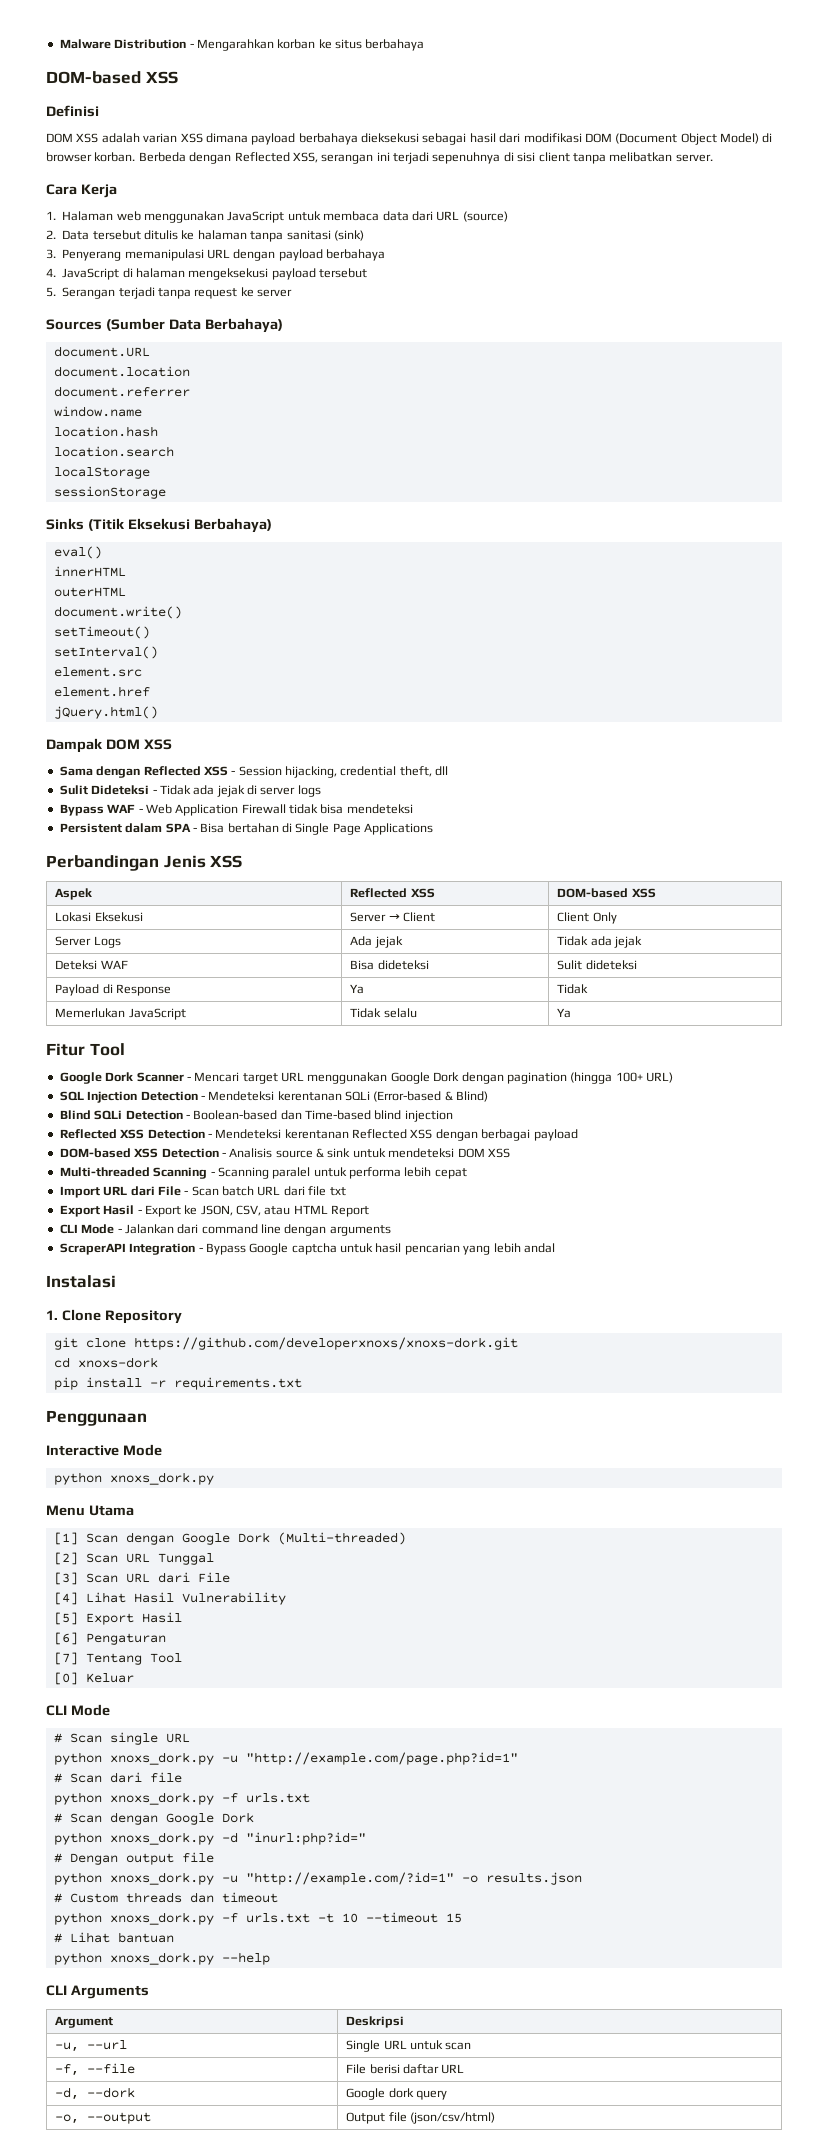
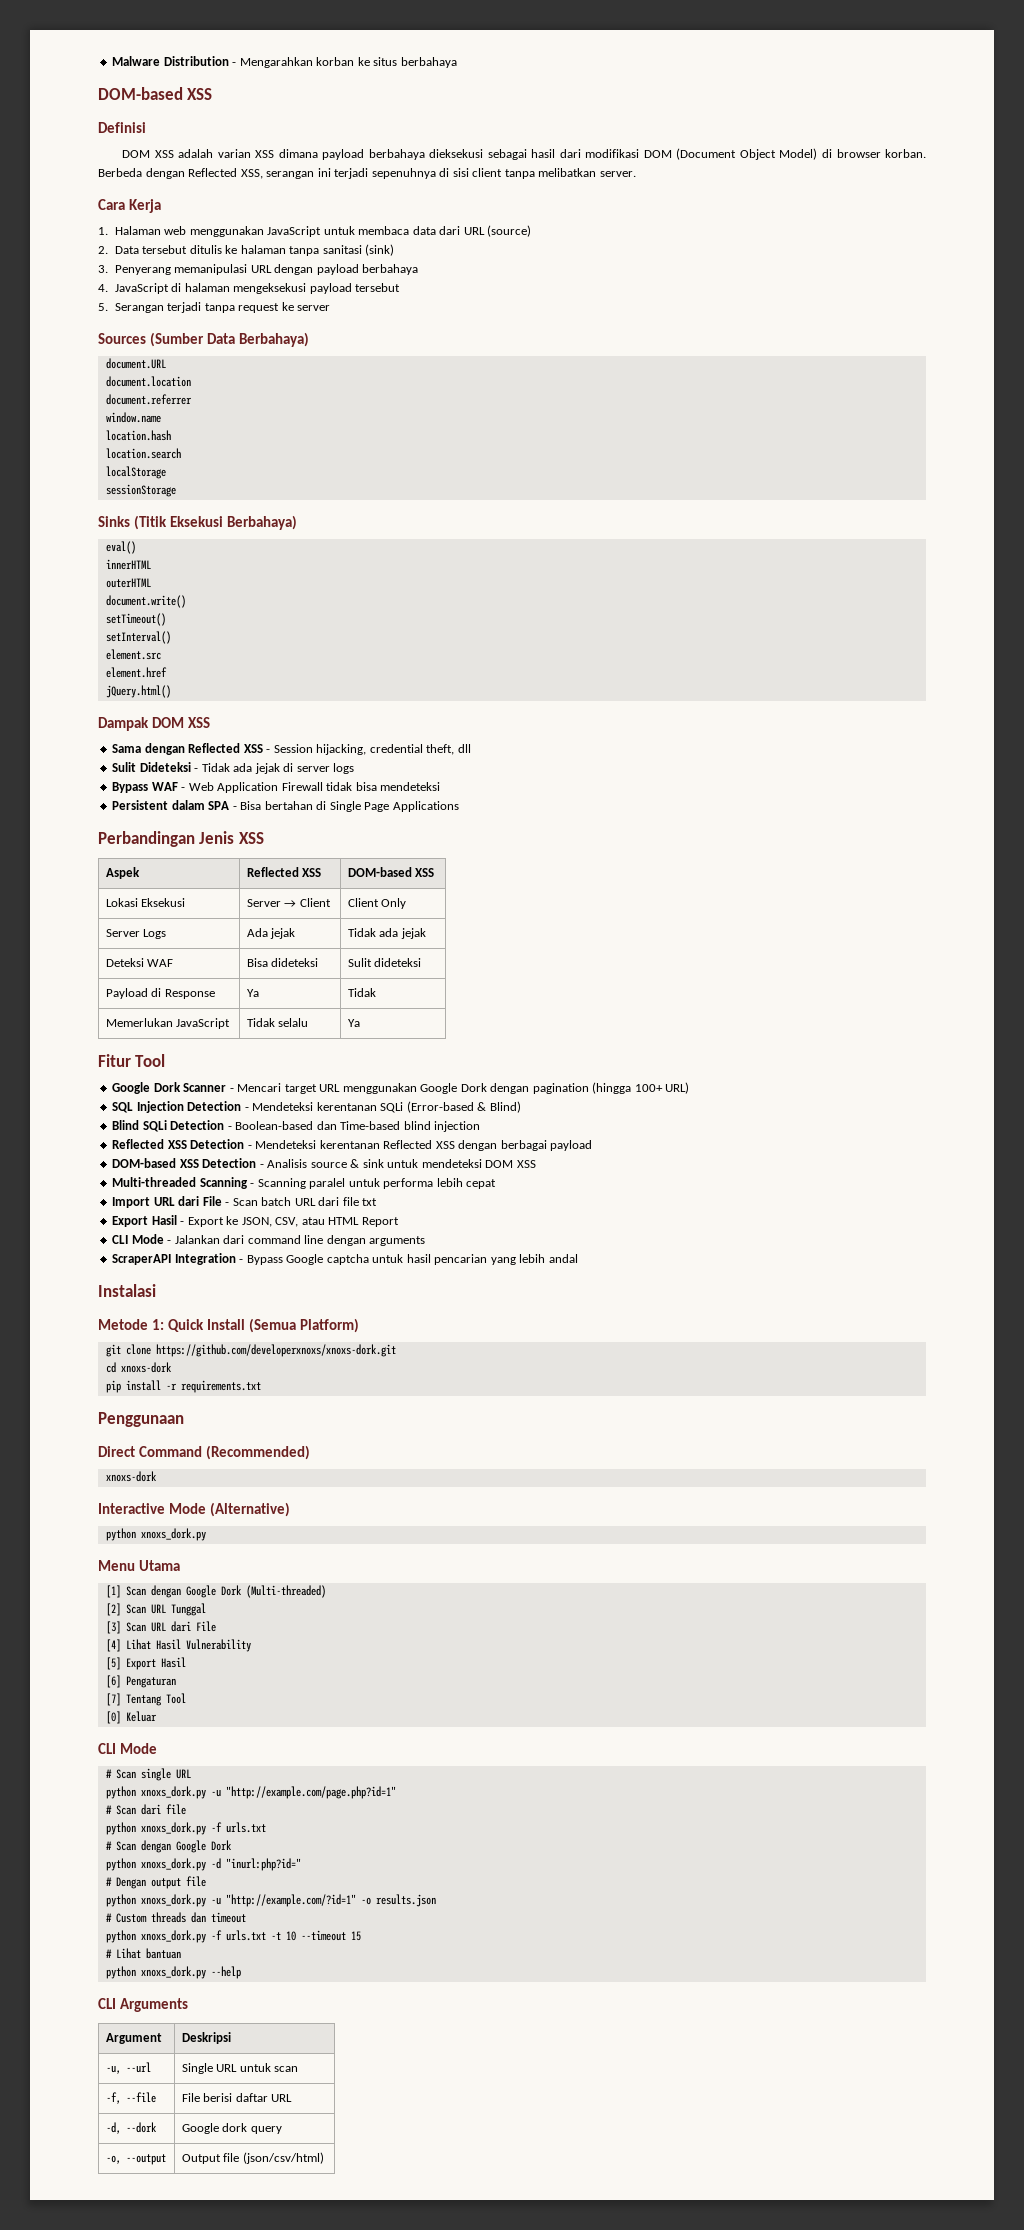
[46,1309,182,1324] 1. Clone Repository -> [98,1318,359,1333] Metode 1: Quick Install (Semua Platform)
(147, 1418) none -> [98,1445,310,1460] [105,1471,157,1482] // Direct Command (Recommended) // xnoxs-dork
(162, 1450) none -> [209,1502,290,1517] (Alternative)

